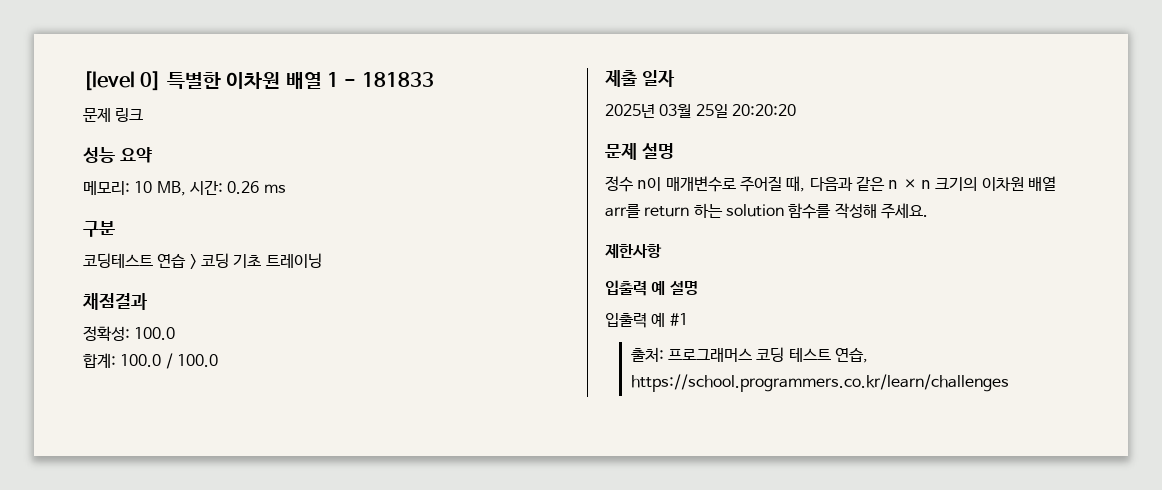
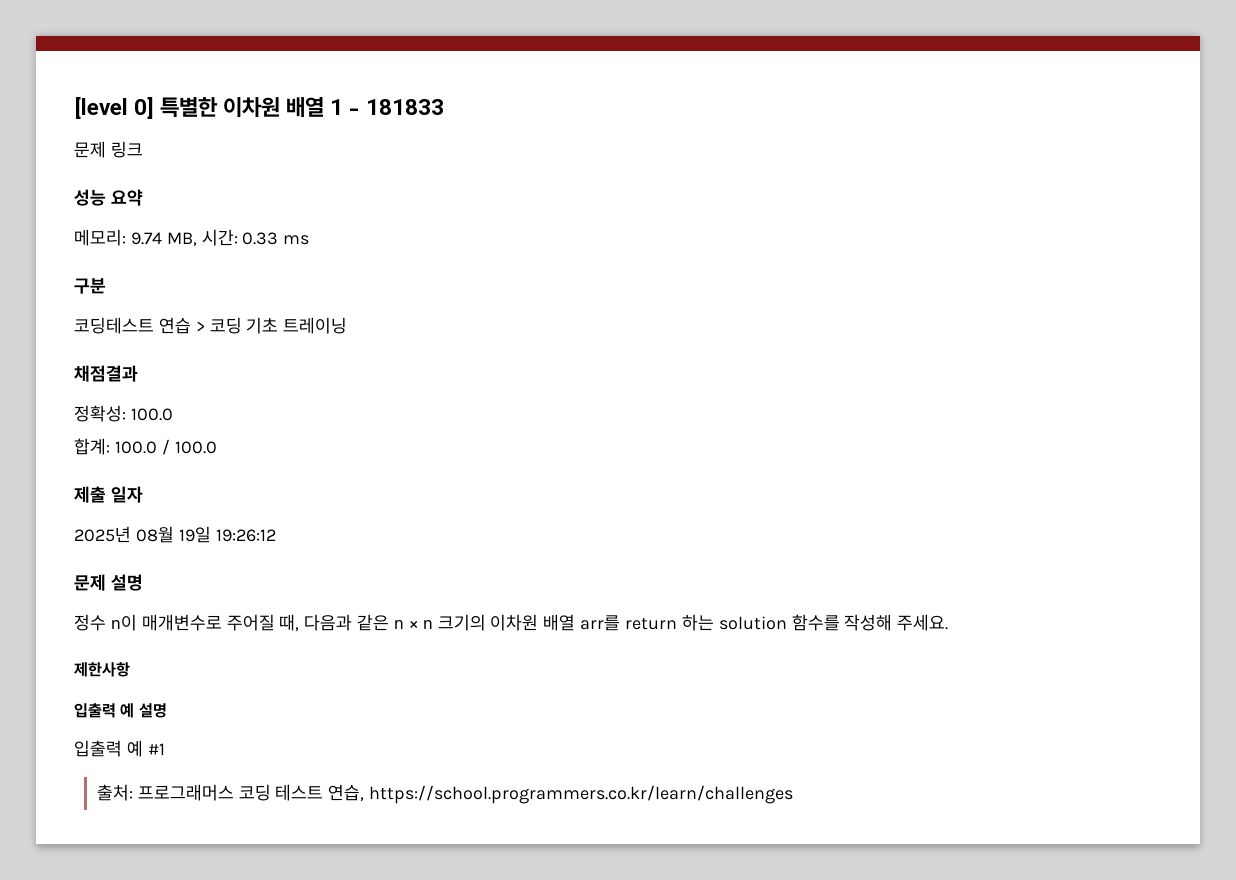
[134,181,153,193] 10 -> [130,232,162,245] 9.74
[227,181,260,194] 0.26 -> [242,232,279,245] 0.33
[659,103,796,118] 03월 25일 20:20:20 -> [135,526,276,543] 08월 19일 19:26:12

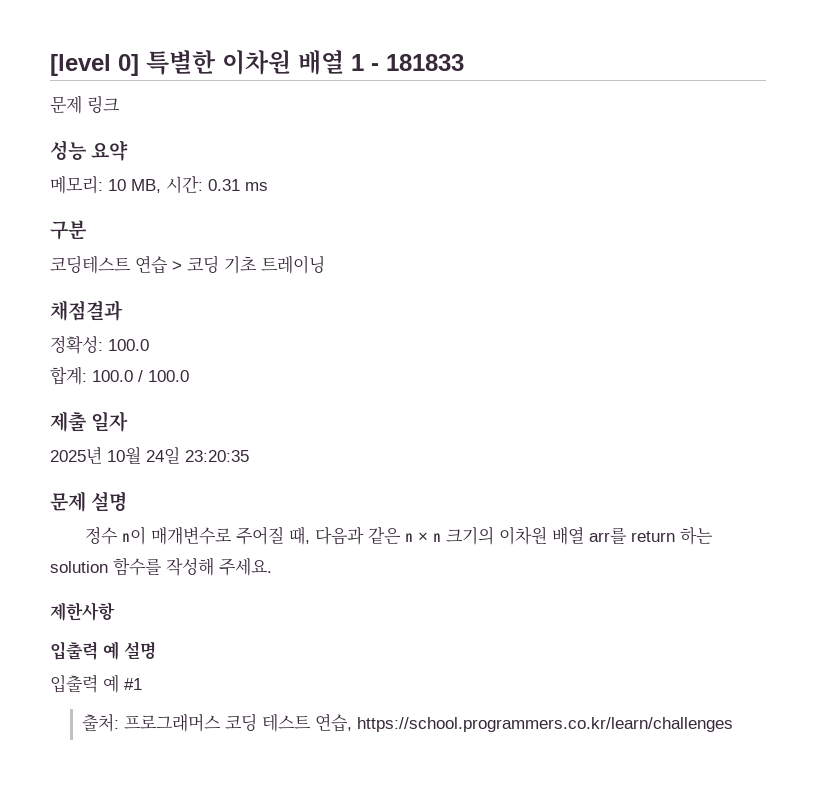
[130,232,162,245] 9.74 -> [108,179,126,191] 10
[242,232,279,245] 0.33 -> [208,179,240,191] 0.31
[135,526,276,543] 08월 19일 19:26:12 -> [107,447,249,464] 10월 24일 23:20:35

